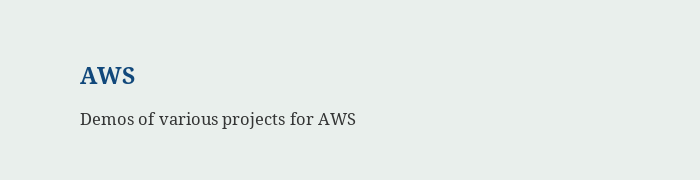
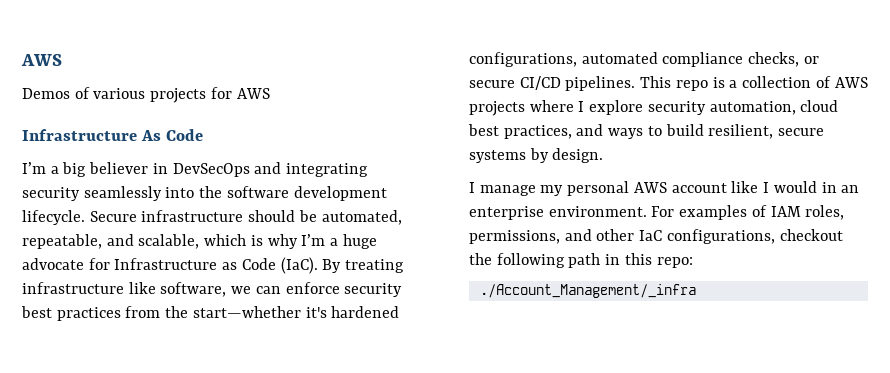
(357, 119) none -> [22,129,203,141] [22,162,369,177] [22,186,387,201] [22,210,402,225] [22,234,377,249] [22,257,405,274] [22,282,403,297] [21,306,400,321] [469,52,819,67] [469,76,868,91] [469,100,839,116] [468,124,825,139] [469,148,604,163] [469,181,860,196] [469,205,845,220] [469,229,843,244] [469,253,693,268] [479,284,696,298] // Infrastructure As Code // I’m a big believer in DevSecOps and integrating security seamlessly into the software development lifecycle. Secure infrastructure should be automated, repeatable, and scalable, which is why I’m a huge advocate for Infrastructure as Code (IaC). By treating infrastructure like software, we can enforce security best practices from the start—whether it's hardened configurations, automated compliance checks, or secure CI/CD pipelines. This repo is a collection of AWS projects where I explore security automation, cloud best practices, and ways to build resilient, secure systems by design. // I manage my personal AWS account like I would in an enterprise environment. For examples of IAM roles, permissions, and other IaC configurations, checkout the following path in this repo: // ./Account_Management/_infra

